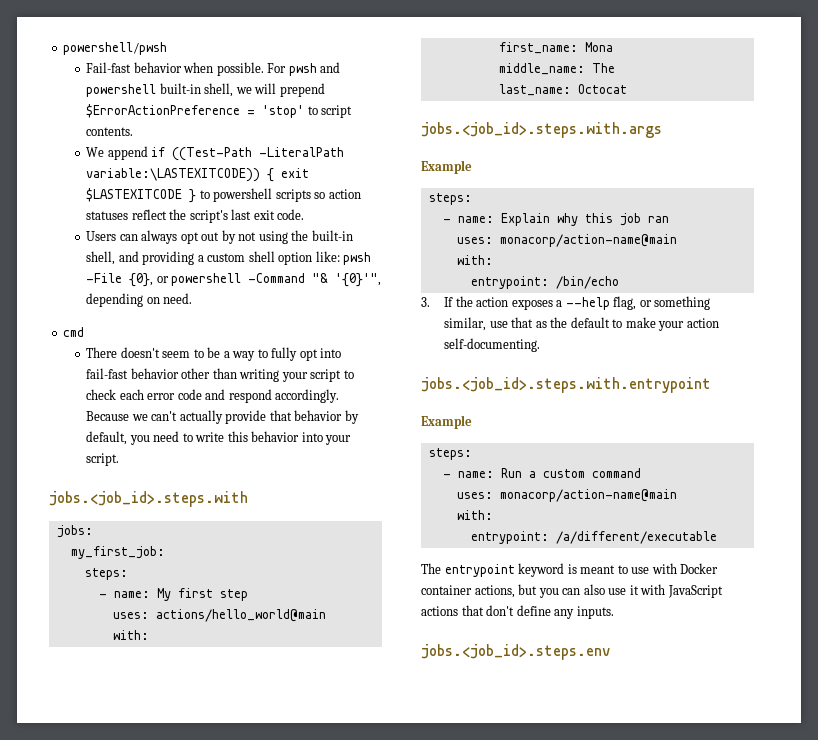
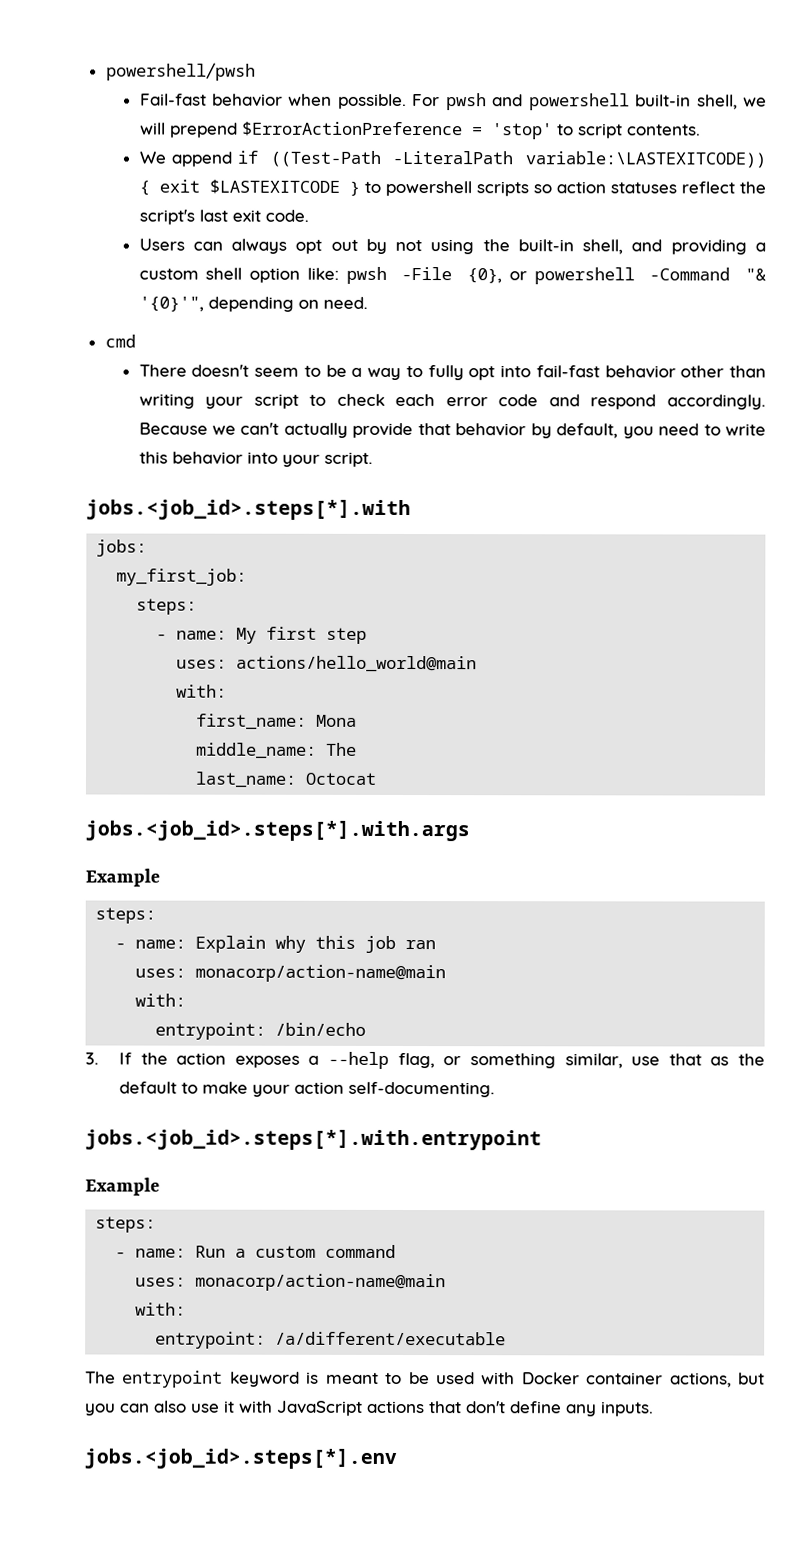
[49,491,248,507] jobs.<job_id>.steps.with -> [86,499,411,521] jobs.<job_id>.steps[*].with
[421,122,662,138] jobs.<job_id>.steps.with.args -> [85,820,470,842] jobs.<job_id>.steps[*].with.args
[421,377,711,393] jobs.<job_id>.steps.with.entrypoint -> [85,1129,542,1151] jobs.<job_id>.steps[*].with.entrypoint
[631,567,650,574] use -> [408,1372,475,1385] be used
[421,644,610,660] jobs.<job_id>.steps.env -> [84,1448,397,1469] jobs.<job_id>.steps[*].env

